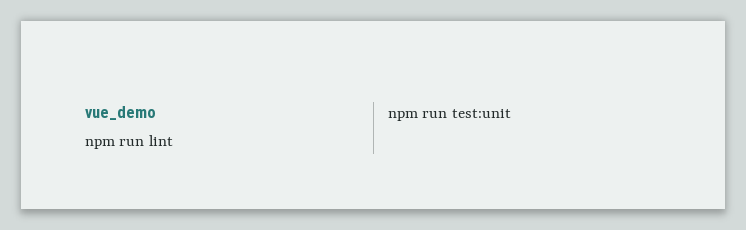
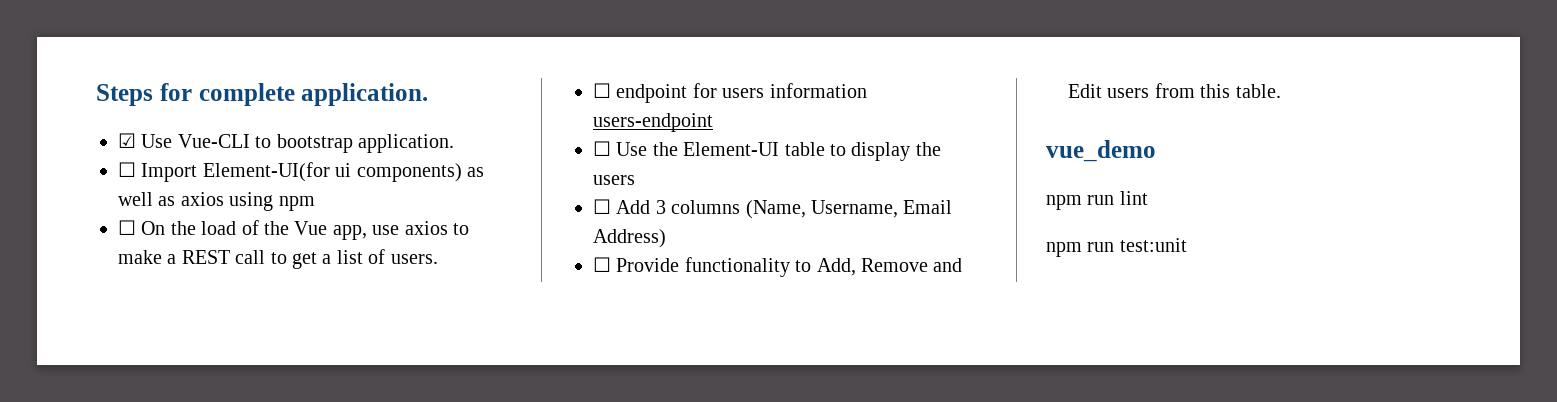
(85, 113) none -> [96,83,429,106] [118,133,454,153] [118,162,484,182] [118,192,315,211] [118,220,469,240] [118,249,438,269] [593,83,867,103] [593,113,713,132] [593,141,941,161] [593,175,635,185] [593,199,953,219] [593,229,666,248] [593,257,963,277] [1068,83,1281,98] Steps for complete application. // ☑ Use Vue-CLI to bootstrap application. // ☐ Import Element-UI(for ui components) as well as axios using npm // ☐ On the load of the Vue app, use axios to make a REST call to get a list of users. // ☐ endpoint for users information users-endpoint // ☐ Use the Element-UI table to display the users // ☐ Add 3 columns (Name, Username, Email Address) // ☐ Provide functionality to Add, Remove and Edit users from this table. //

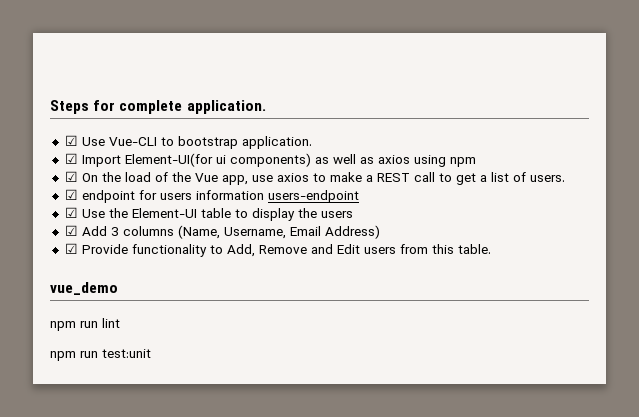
[118,162,136,177] ☐ -> [64,153,78,164] ☑
[118,220,136,235] ☐ -> [64,171,78,182] ☑
[593,83,611,98] ☐ -> [64,189,78,200] ☑
[593,141,611,156] ☐ -> [64,207,78,218] ☑
[593,199,611,214] ☐ -> [64,225,78,236] ☑
[593,257,611,272] ☐ -> [64,243,78,254] ☑

